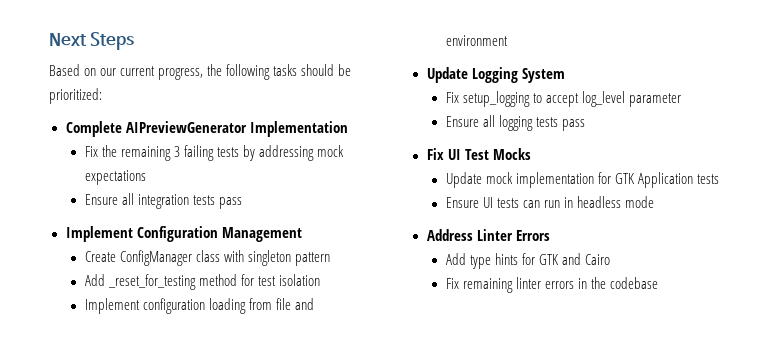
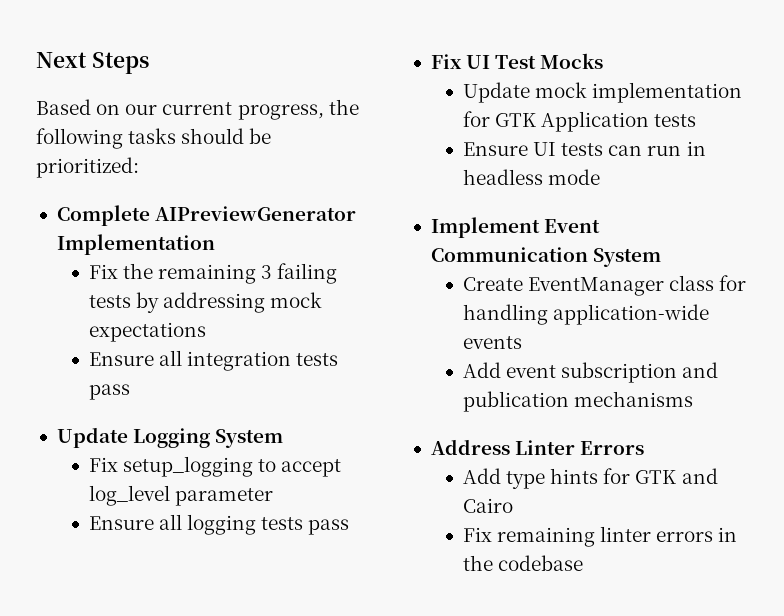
[65,226,302,242] [84,250,330,266] [84,274,320,290] [84,298,314,314] [445,35,508,46] // Implement Configuration Management // Create ConfigManager class with singleton pattern // Add _reset_for_testing method for test isolation // Implement configuration loading from file and environment -> (130, 392) none
(655, 202) none -> [430,217,601,238] [430,247,662,267] [462,275,747,296] [462,304,710,325] [462,336,522,349] [462,362,719,383] [462,391,694,412] // Implement Event Communication System // Create EventManager class for handling application-wide events // Add event subscription and publication mechanisms

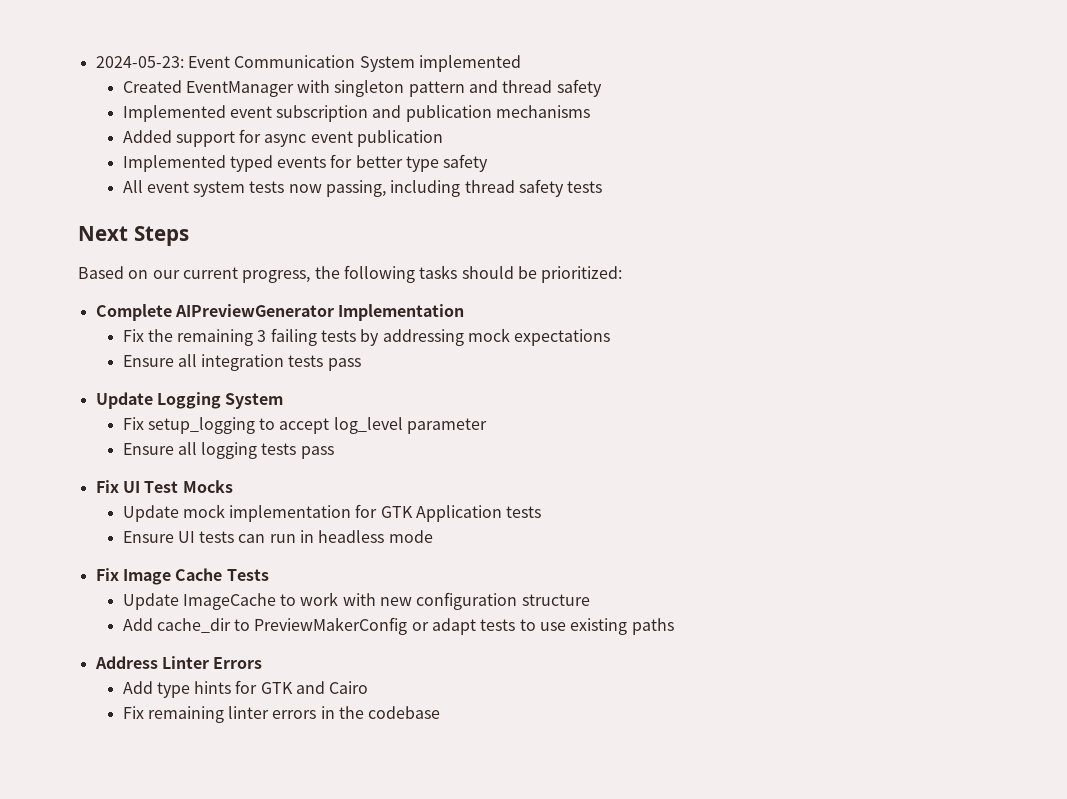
(36, 60) none -> [95,55,521,72] [122,79,602,97] [122,105,591,122] [122,129,444,147] [122,154,489,172] [122,179,603,197] 2024-05-23: Event Communication System implemented // Created EventManager with singleton pattern and thread safety // Implemented event subscription and publication mechanisms // Added support for async event publication // Implemented typed events for better type safety // All event system tests now passing, including thread safety tests //
[430,217,601,238] [430,247,662,267] [462,275,747,296] [462,304,710,325] [462,336,522,349] [462,362,719,383] [462,391,694,412] Implement Event Communication System // Create EventManager class for handling application-wide events // Add event subscription and publication mechanisms -> [95,568,269,585] [122,592,590,610] [122,617,674,635] Fix Image Cache Tests // Update ImageCache to work with new configuration structure // Add cache_dir to PreviewMakerConfig or adapt tests to use existing paths

